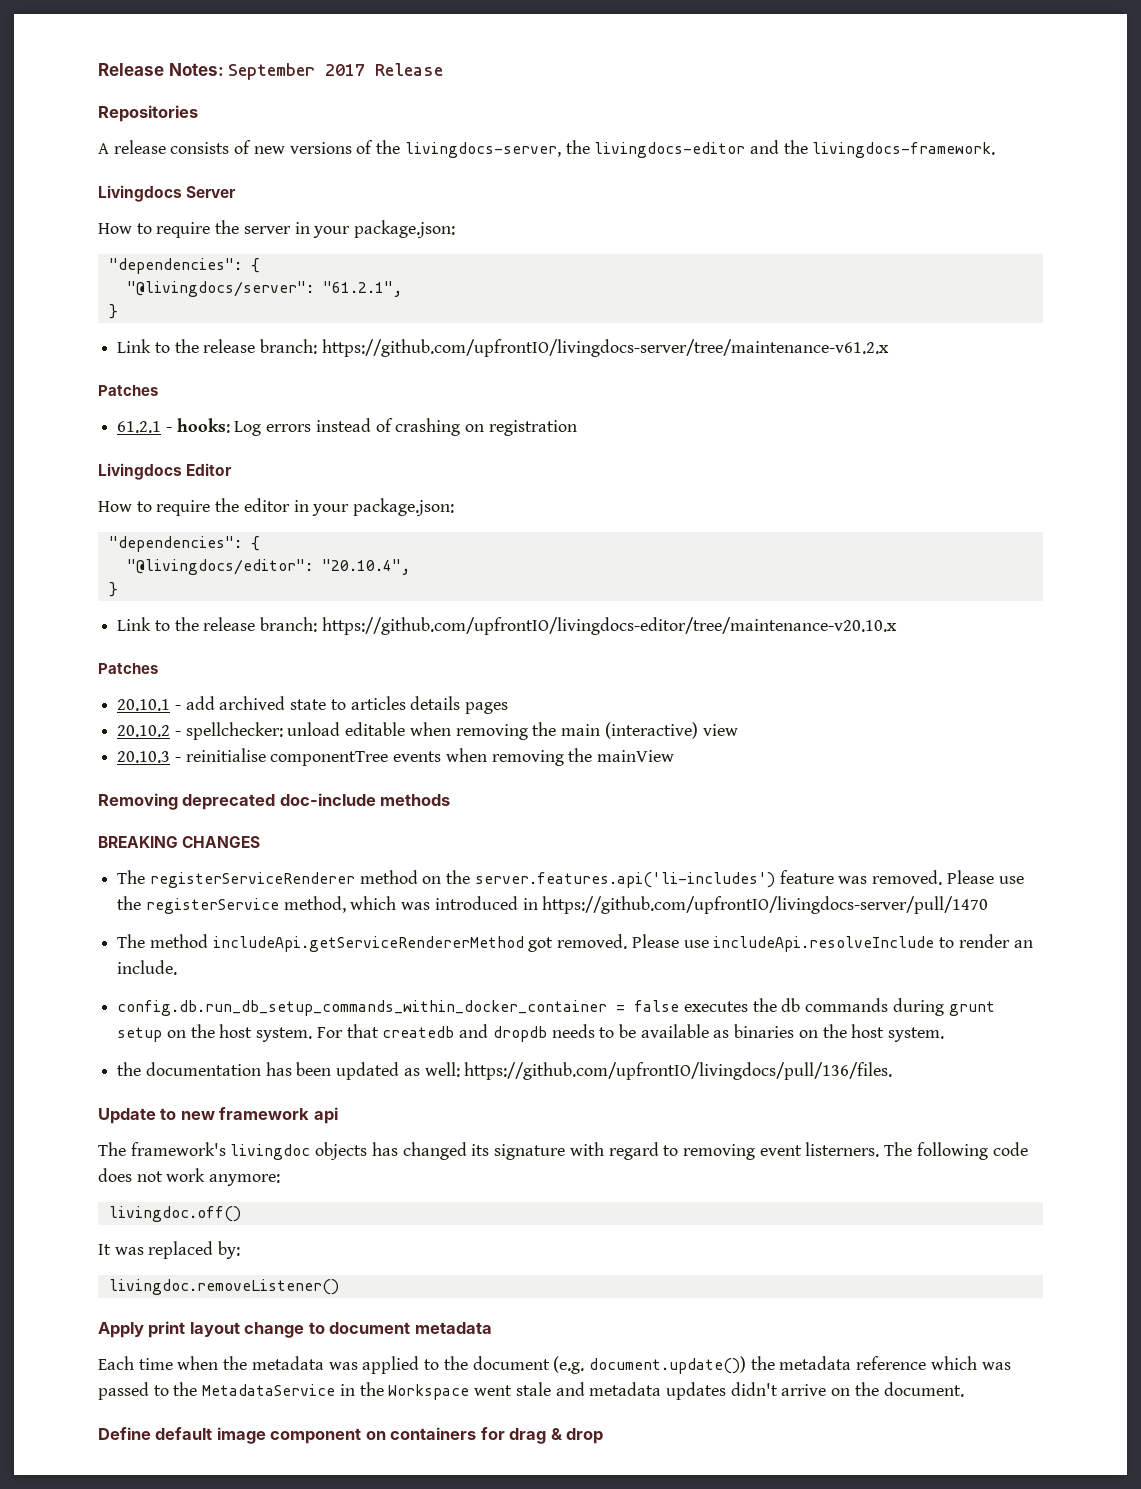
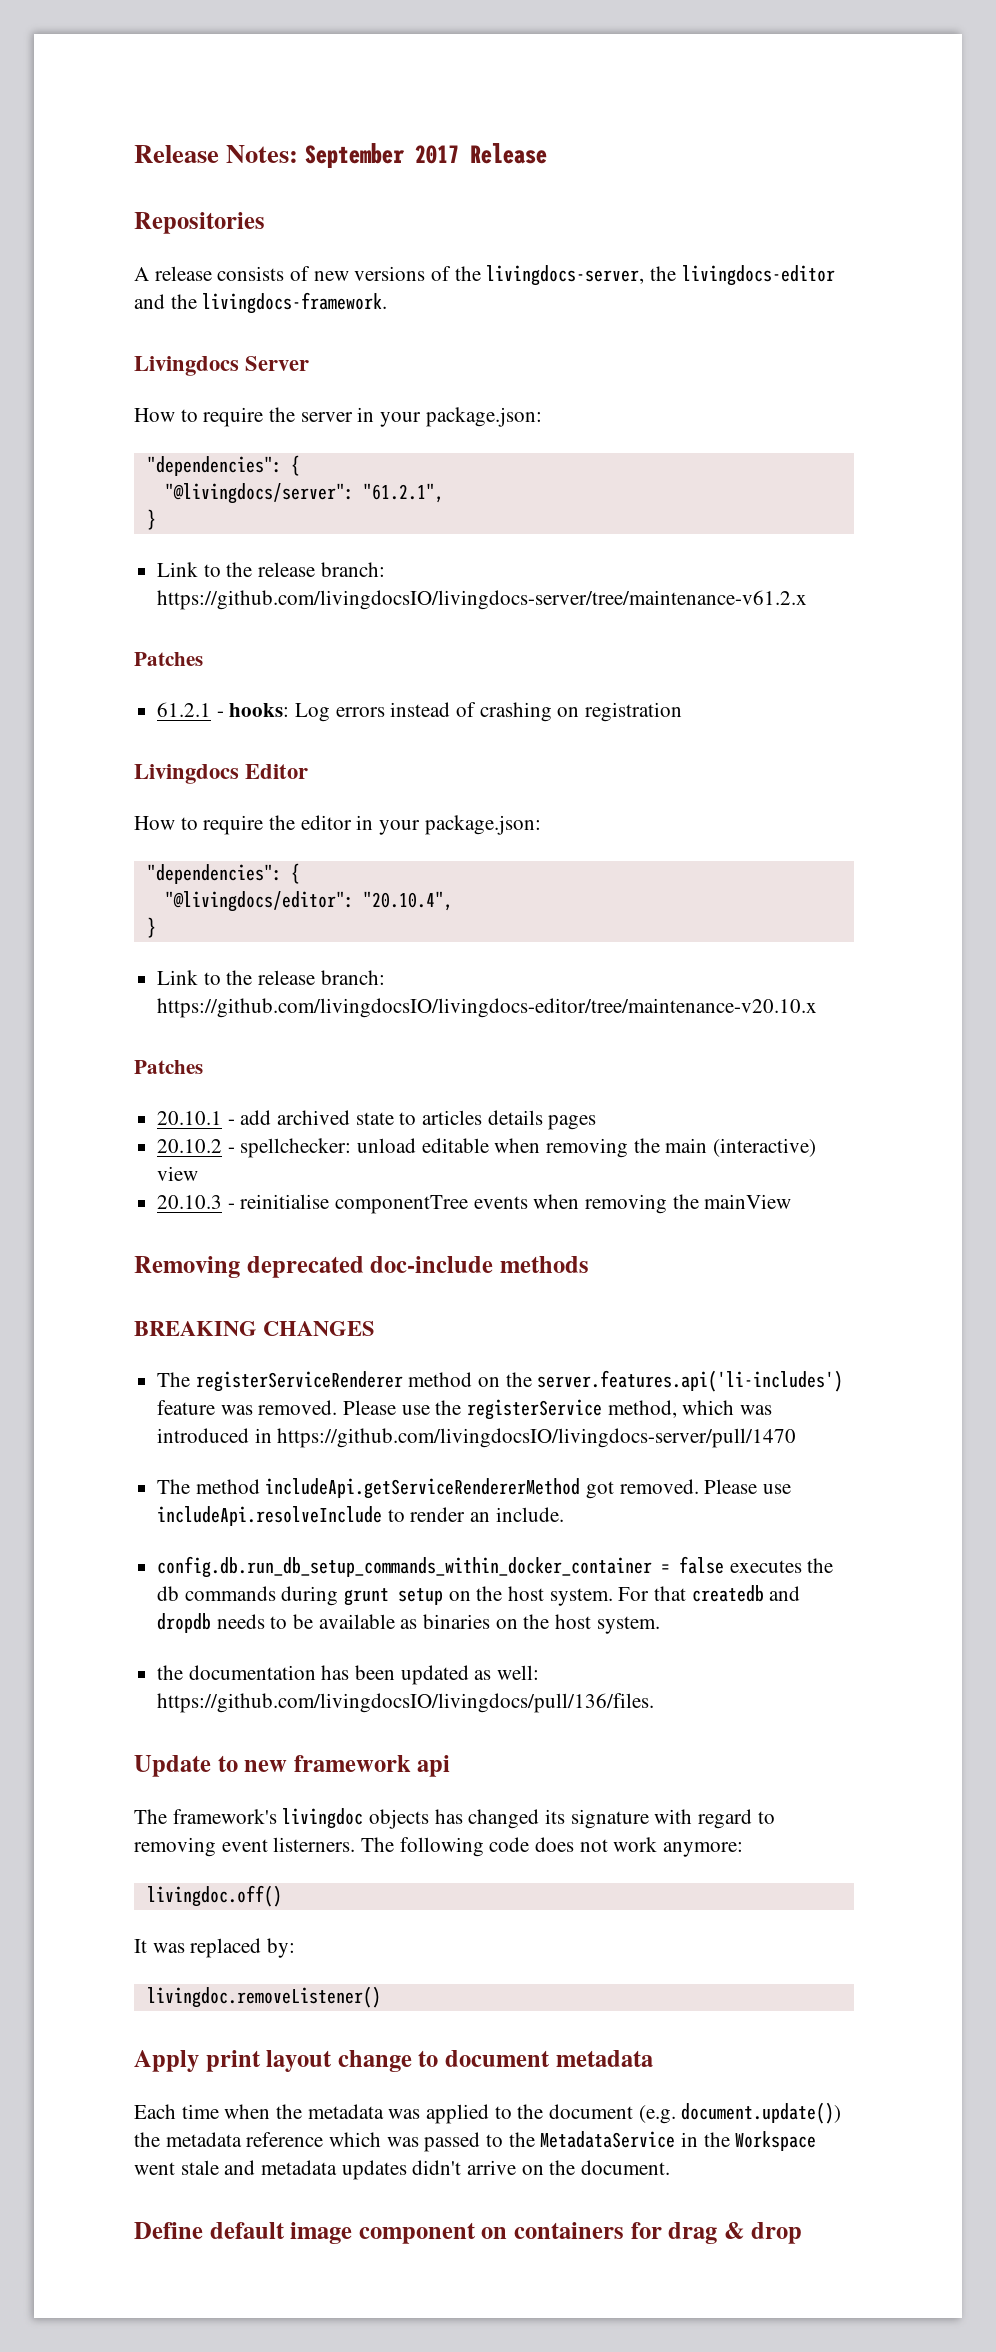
[321,339,889,357] https://github.com/upfrontIO/livingdocs-server/tree/maintenance-v61.2.x -> [157,590,808,610] https://github.com/livingdocsIO/livingdocs-server/tree/maintenance-v61.2.x
[321,617,897,635] https://github.com/upfrontIO/livingdocs-editor/tree/maintenance-v20.10.x -> [157,998,818,1018] https://github.com/livingdocsIO/livingdocs-editor/tree/maintenance-v20.10.x
[542,896,989,914] https://github.com/upfrontIO/livingdocs-server/pull/1470 -> [277,1428,797,1448] https://github.com/livingdocsIO/livingdocs-server/pull/1470
[464,1062,893,1080] https://github.com/upfrontIO/livingdocs/pull/136/files. -> [157,1693,655,1713] https://github.com/livingdocsIO/livingdocs/pull/136/files.

